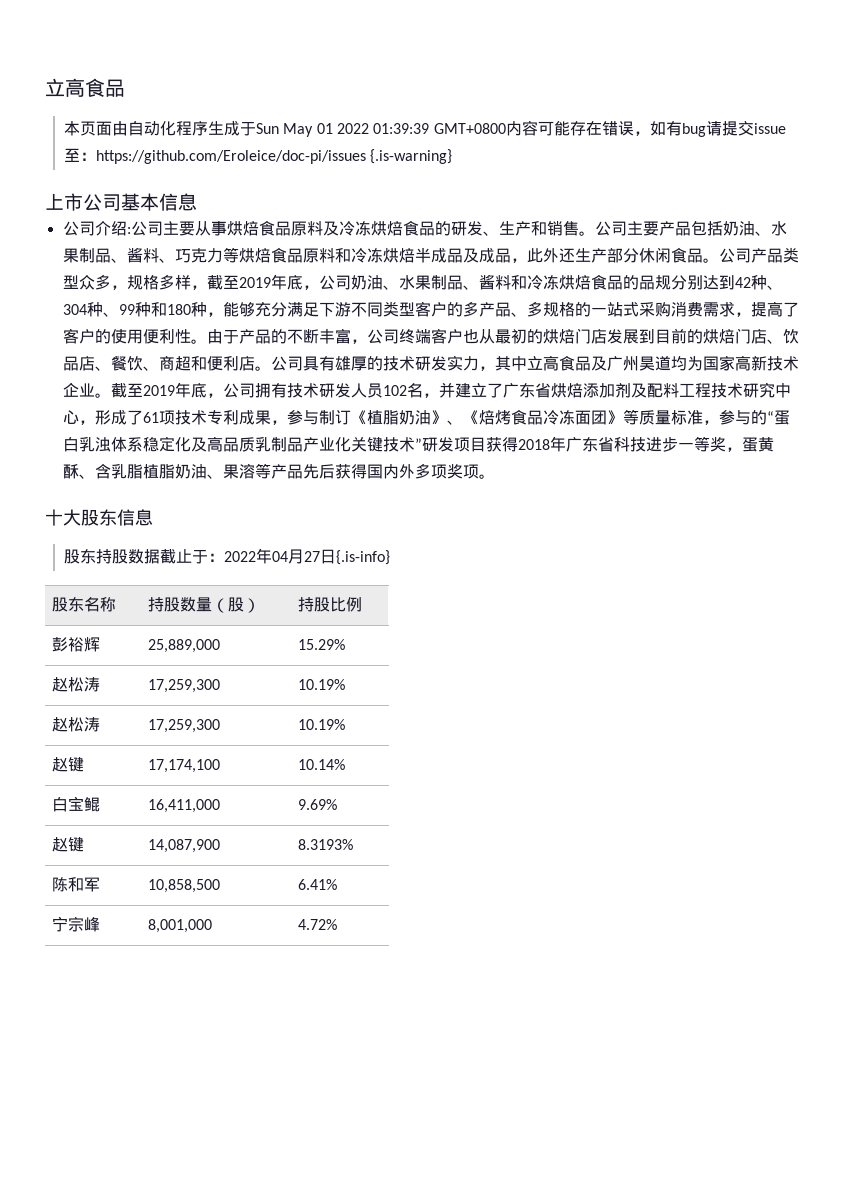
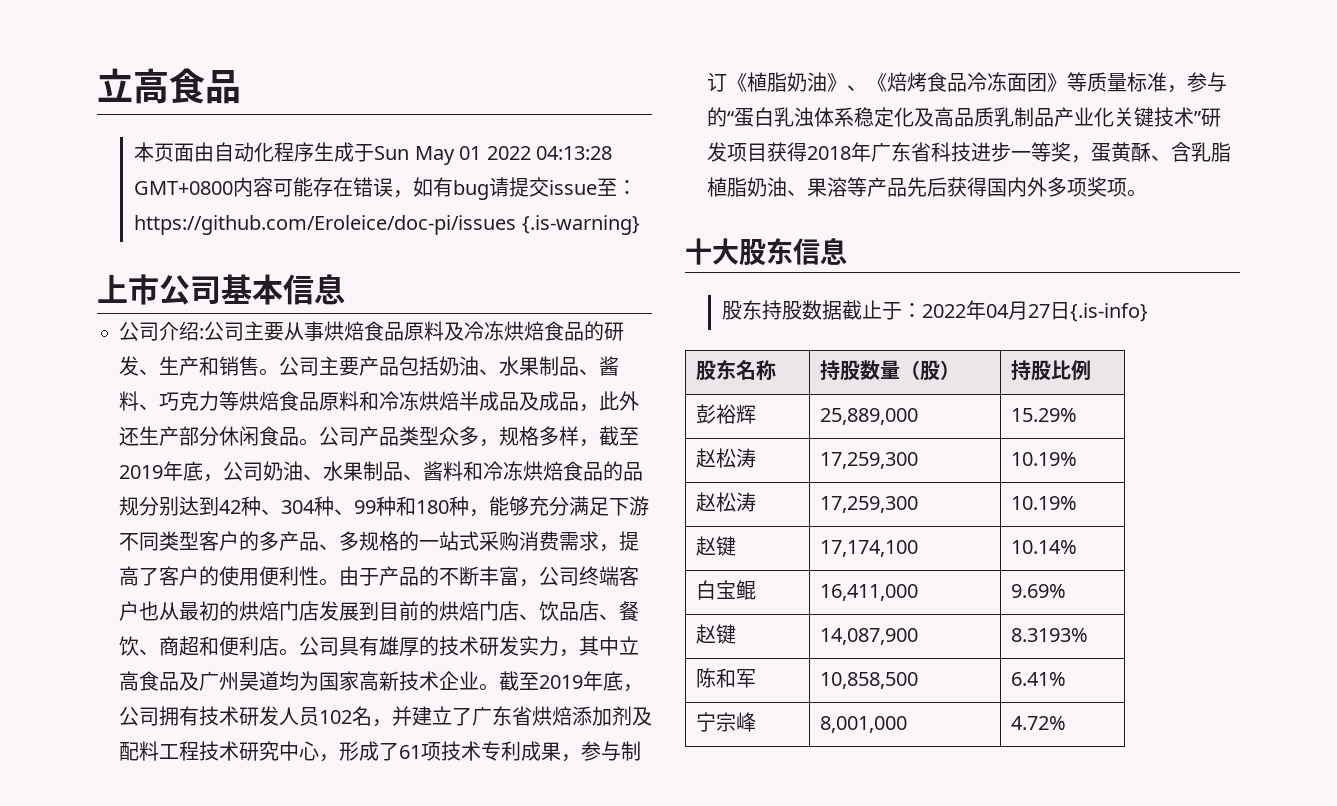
[373,123,430,134] 01:39:39 -> [535,146,612,160] 04:13:28

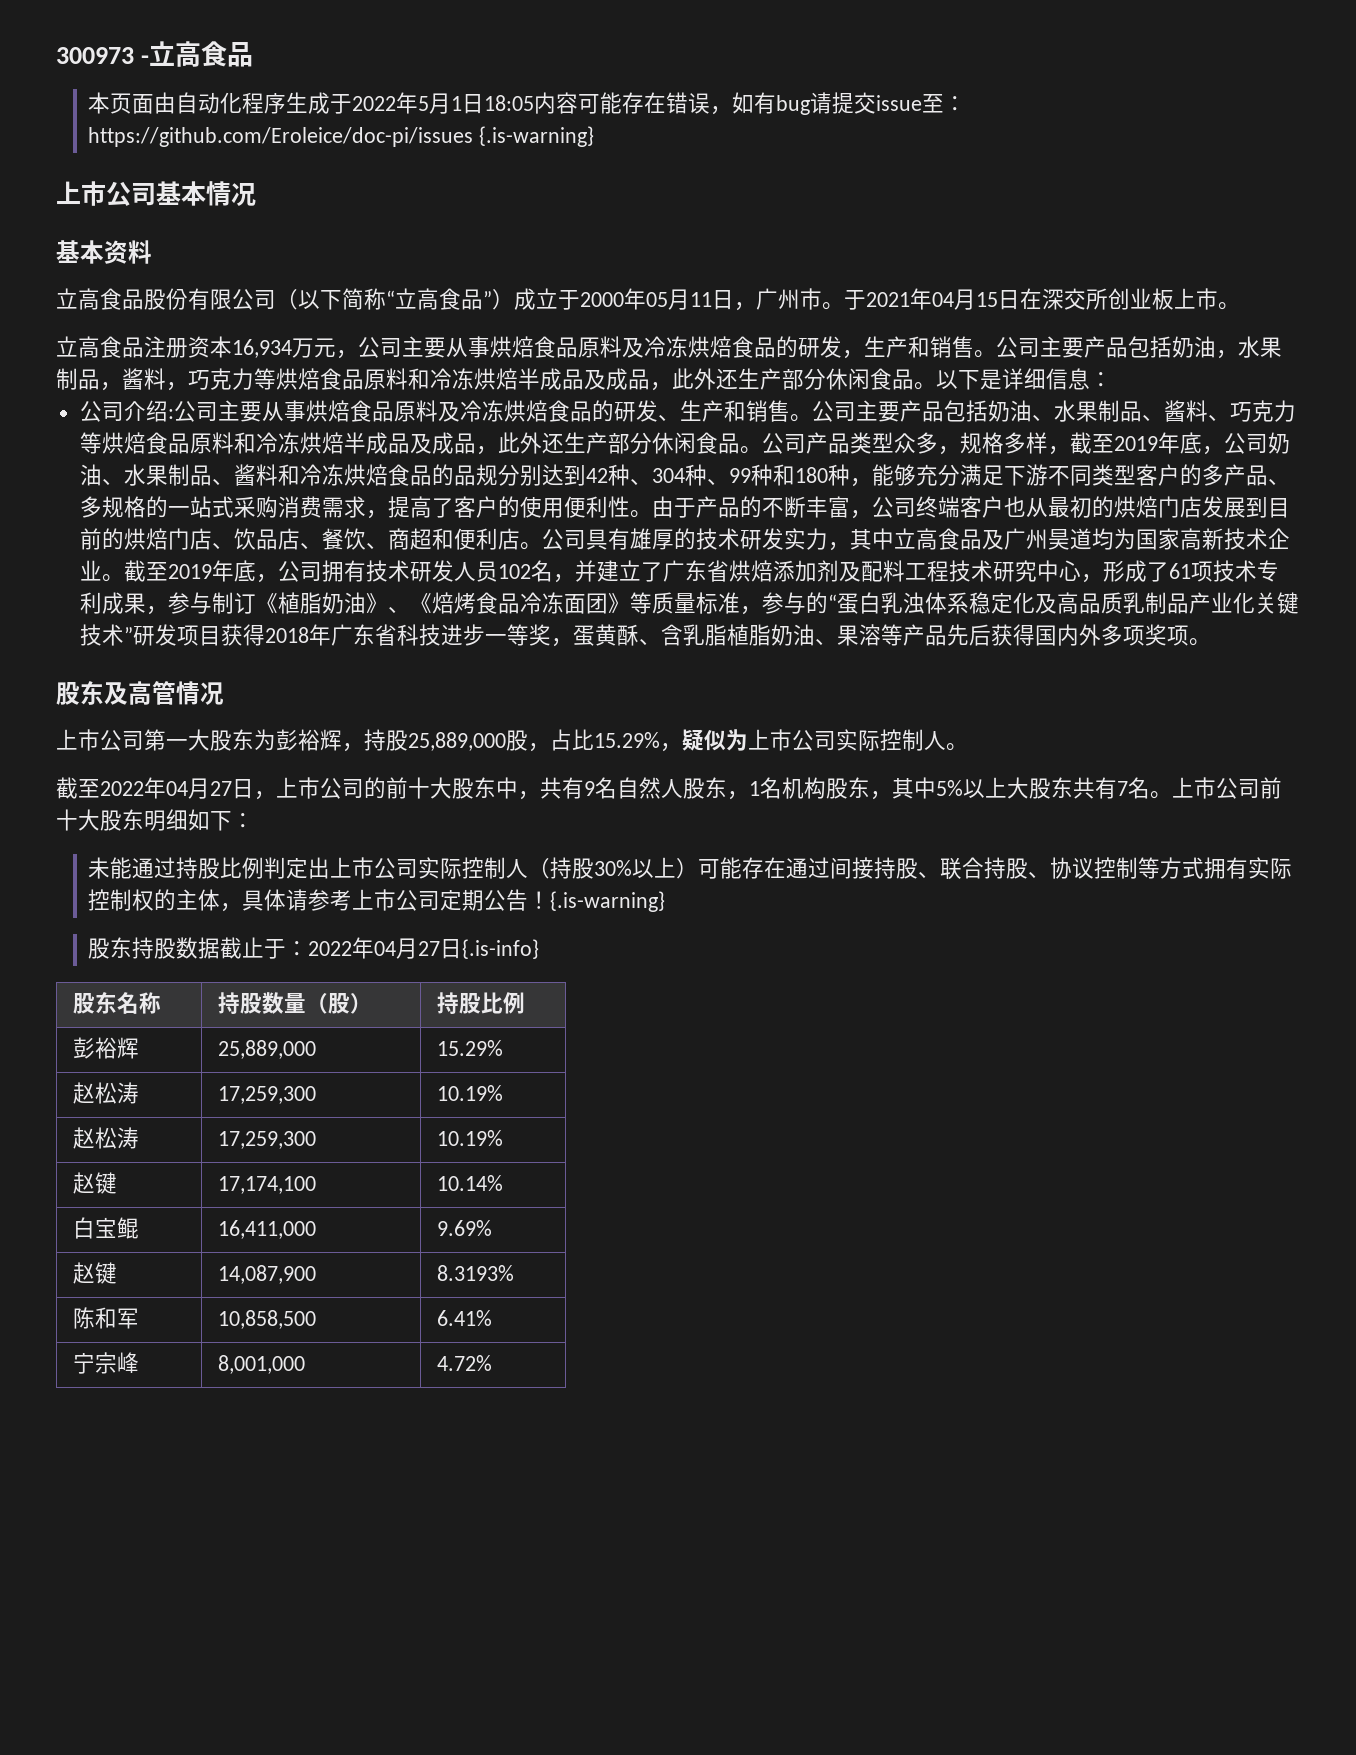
(97, 85) none -> [56,47,150,64] 300973 -
[374,146,612,165] [134,181,234,195] Sun May 01 2022 04:13:28 GMT+0800 -> [352,92,535,114] 2022年5月1日18:05
[283,274,345,305] 信息 -> [206,181,256,206] [56,240,152,264] [56,288,1240,311] [56,336,1282,359] [56,368,1112,391] 情况 // 基本资料 // 立高食品股份有限公司（以下简称“立高食品”）成立于2000年05月11日，广州市。于2021年04月15日在深交所创业板上市。 // 立高食品注册资本16,934万元，公司主要从事烘焙食品原料及冷冻烘焙食品的研发，生产和销售。公司主要产品包括奶油，水果制品，酱料，巧克力等烘焙食品原料和冷冻烘焙半成品及成品，此外还生产部分休闲食品。以下是详细信息：
[685,238,847,266] 十大股东信息 -> [56,681,224,705] [56,729,968,752] [56,777,1282,800] [56,809,254,831] [88,857,1293,880] [88,889,666,912] 股东及高管情况 // 上市公司第一大股东为彭裕辉，持股25,889,000股，占比15.29%，疑似为上市公司实际控制人。 // 截至2022年04月27日，上市公司的前十大股东中，共有9名自然人股东，1名机构股东，其中5%以上大股东共有7名。上市公司前十大股东明细如下： // 未能通过持股比例判定出上市公司实际控制人（持股30%以上）可能存在通过间接持股、联合持股、协议控制等方式拥有实际控制权的主体，具体请参考上市公司定期公告！{.is-warning}

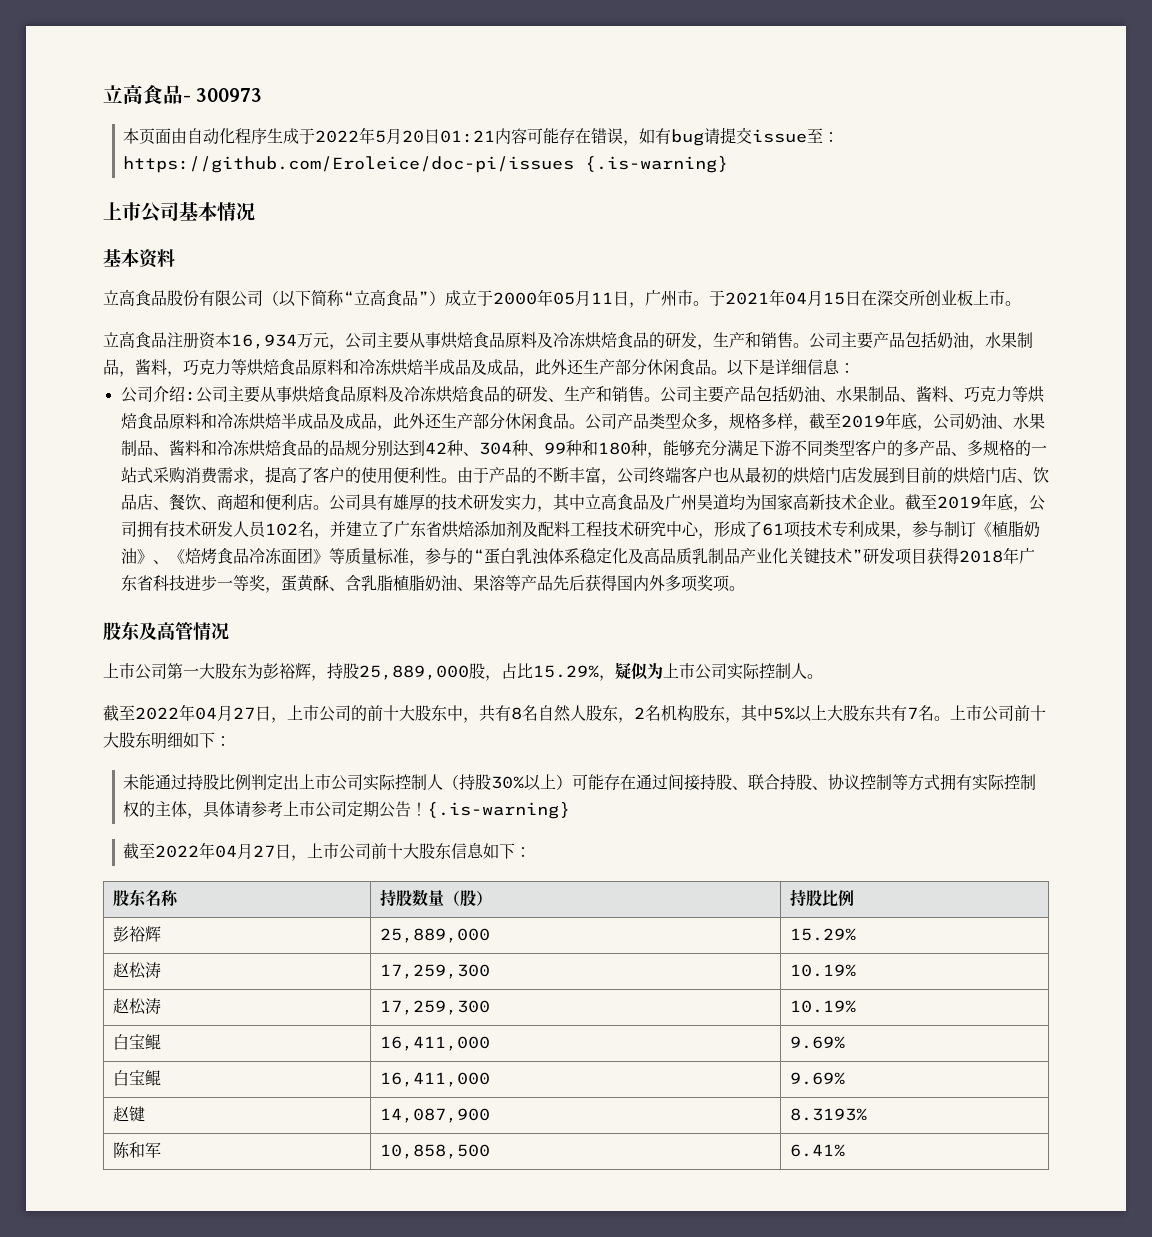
[56,41,254,67] 300973 -立高食品 -> [103,85,263,104] 立高食品- 300973
[451,94,535,114] 1日18:05 -> [402,129,496,144] 20日01:21
[584,781,595,796] 9 -> [511,707,522,720] 8
[749,781,760,796] 1 -> [634,707,645,719] 2
[88,937,540,959] 股东持股数据截止于：2022年04月27日{.is-info} -> [123,842,532,861] 截至2022年04月27日，上市公司前十大股东信息如下：
[72,1172,117,1194] [217,1176,316,1194] [436,1175,503,1191] 赵键 | 17,174,100 | 10.14% -> [112,1034,161,1050] [379,1036,490,1051] [789,1036,845,1049] 白宝鲲 | 16,411,000 | 9.69%
[72,1352,139,1374] [217,1355,305,1374] [436,1355,492,1371] // 宁宗峰 | 8,001,000 | 4.72% -> (845, 1150) none

